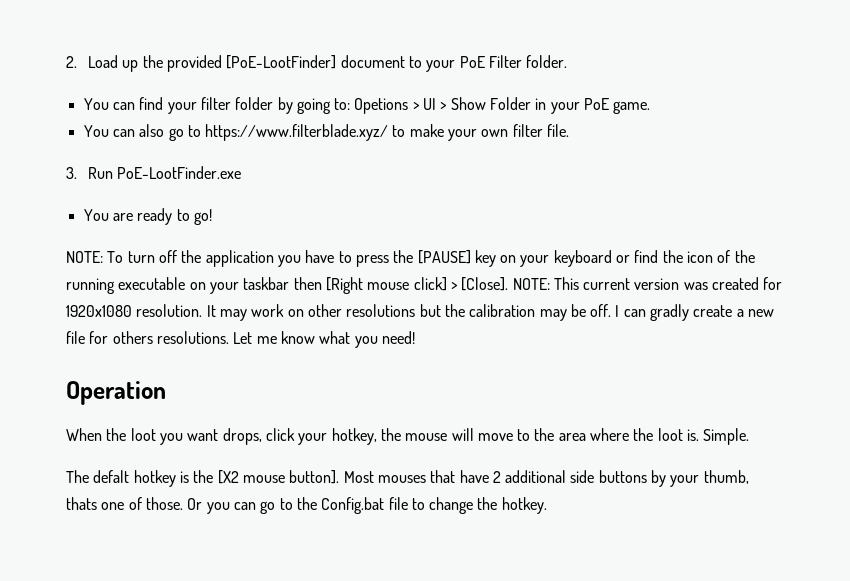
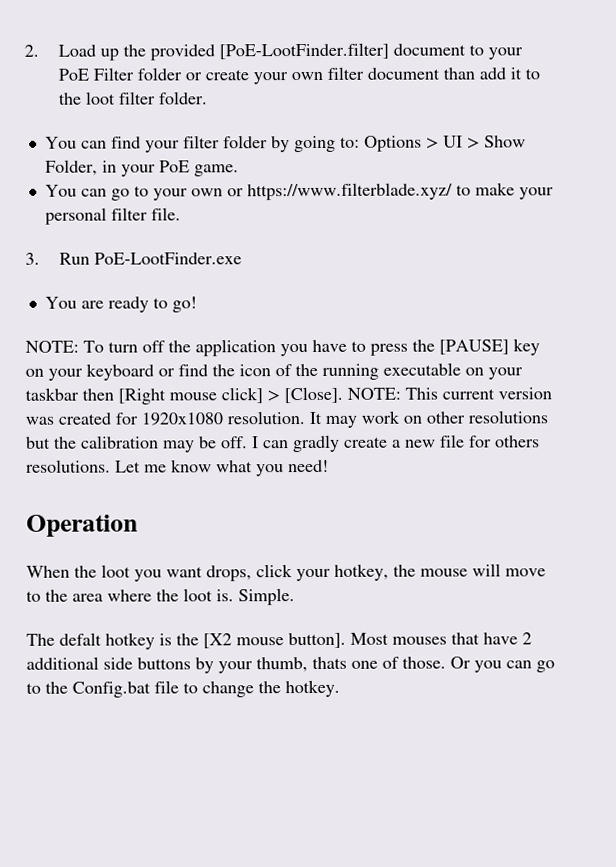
[226,55,337,69] [PoE-LootFinder] -> [219,42,390,60] [PoE-LootFinder.filter]
(523, 61) none -> [137,66,541,85] [58,91,157,105] folder or create your own filter document than add it to the loot filter
[354,98,409,114] Opetions -> [363,135,422,152] Options
[490,97,532,110] Folder -> [44,159,98,176] Folder,
[139,124,201,141] also go to -> [110,185,244,201] go to your own or
[481,129,509,137] own -> [44,207,107,225] personal

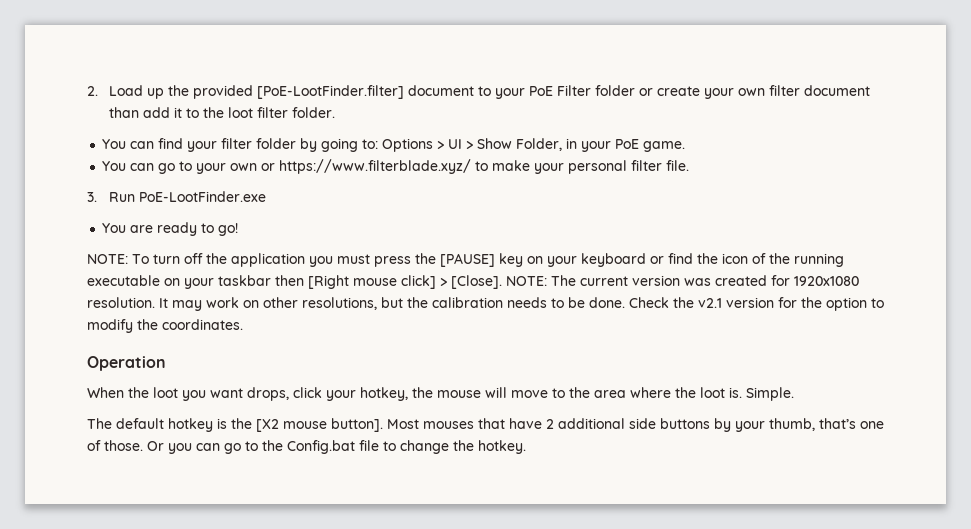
[312,339,366,352] have to -> [337,254,370,264] must
[405,387,438,400] This -> [551,275,576,286] The
[468,410,548,424] resolutions -> [302,297,377,310] resolutions,
[163,434,540,453] [26,459,329,477] may be off. I can gradly create a new file for others resolutions. Let me know what you need! -> [507,297,884,311] [87,319,243,333] needs to be done. Check the v2.1 version for the option to modify the coordinates.
[59,632,102,646] defalt -> [116,418,164,429] default
[312,656,347,669] thats -> [819,418,856,429] that’s

